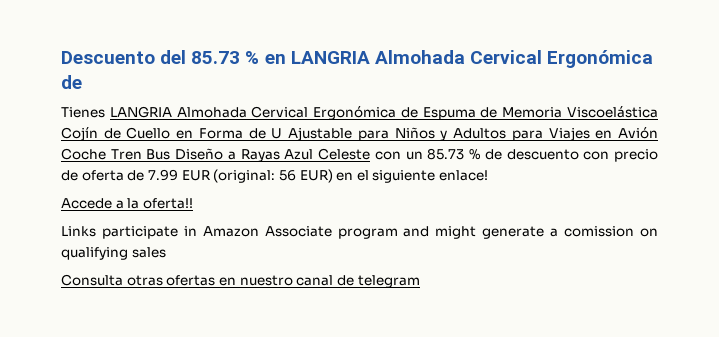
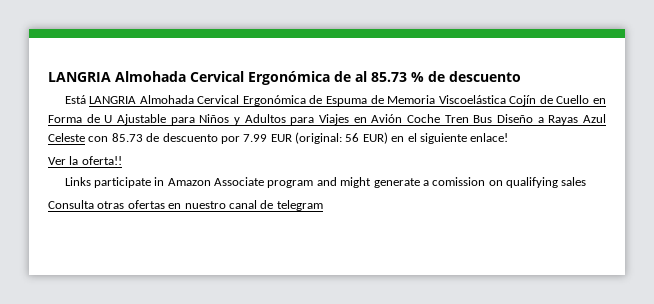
[61,50,654,68] [61,75,82,89] [61,107,105,118] Descuento del 85.73 % en LANGRIA Almohada Cervical Ergonómica de // Tienes -> [48,71,521,85] [64,95,86,104] LANGRIA Almohada Cervical Ergonómica de al 85.73 % de descuento // Está
[405,148,658,162] [61,170,145,181] un 85.73 % de descuento con precio de oferta de -> [111,133,240,144] 85.73 de descuento por
[61,198,124,209] Accede a -> [48,157,66,165] Ver

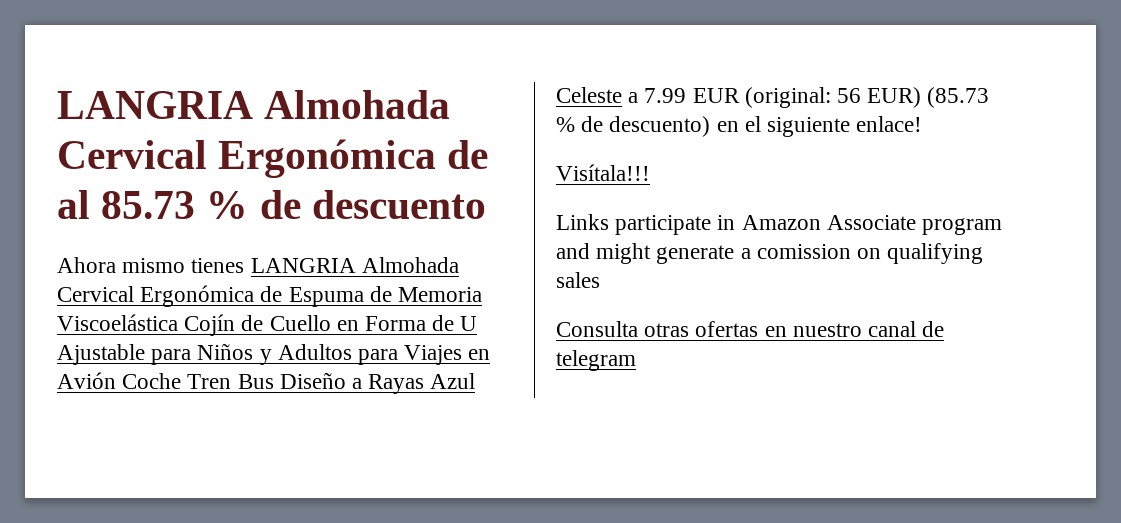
[64,95,86,104] Está -> [57,257,245,273] Ahora mismo tienes
[88,133,240,144] con 85.73 de descuento por -> [628,92,639,103] a
(388, 138) none -> [927,87,990,108] [556,116,711,137] (85.73 % de descuento)
[48,156,122,165] Ver la oferta!! -> [556,164,650,181] Visítala!!!

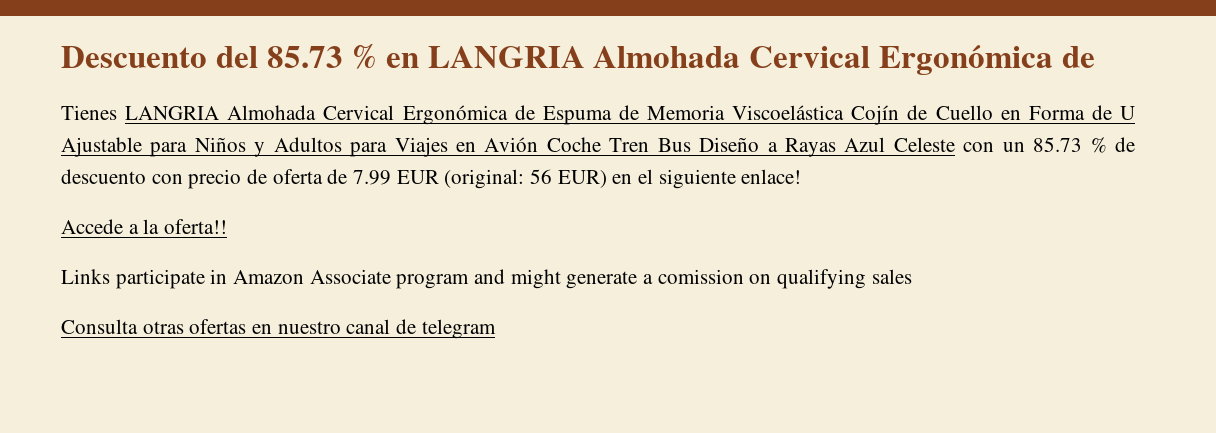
[57,90,451,119] [57,139,489,178] [57,190,486,219] [57,257,245,273] LANGRIA Almohada Cervical Ergonómica de al 85.73 % de descuento // Ahora mismo tienes -> [61,43,1096,75] [61,105,117,120] Descuento del 85.73 % en LANGRIA Almohada Cervical Ergonómica de // Tienes
[628,92,639,103] a -> [963,137,1135,153] [61,169,348,189] con un 85.73 % de descuento con precio de oferta de
[927,87,990,108] [556,116,711,137] (85.73 % de descuento) -> (607, 179) none
[556,164,650,181] Visítala!!! -> [61,219,228,234] Accede a la oferta!!

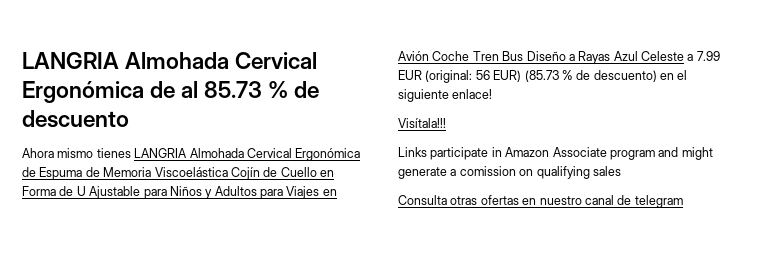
[61,43,1096,75] [61,105,117,120] Descuento del 85.73 % en LANGRIA Almohada Cervical Ergonómica de // Tienes -> [22,52,318,69] [22,81,320,103] [22,110,129,128] [22,148,131,158] LANGRIA Almohada Cervical Ergonómica de al 85.73 % de descuento // Ahora mismo tienes
[963,137,1135,153] [61,169,348,189] con un 85.73 % de descuento con precio de oferta de -> [687,54,694,61] a
(607, 179) none -> [524,70,657,82] (85.73 % de descuento)
[61,219,228,234] Accede a la oferta!! -> [398,118,446,128] Visítala!!!

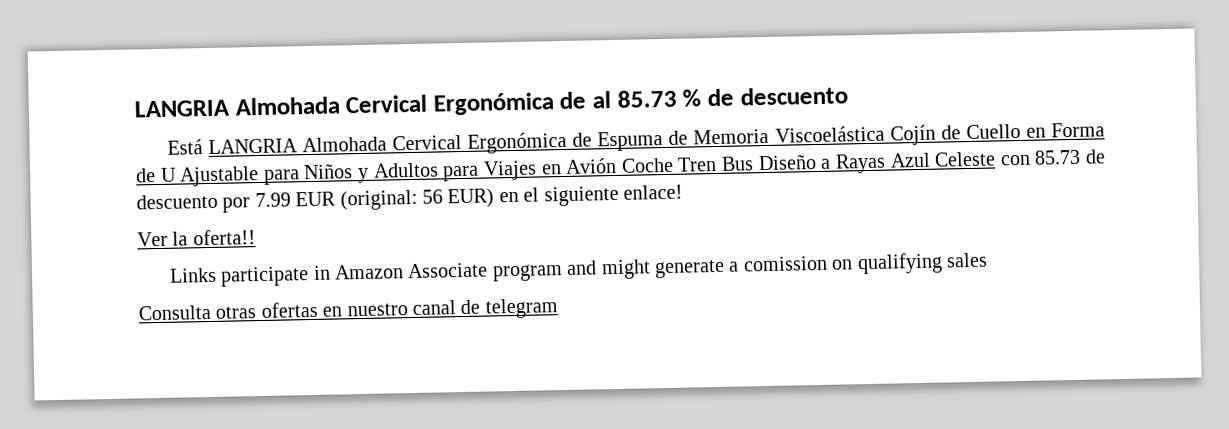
[22,148,131,158] Ahora mismo tienes -> [166,139,203,155] Está
[687,54,694,61] a -> [999,149,1106,166] [136,193,251,213] con 85.73 de descuento por
[524,70,657,82] (85.73 % de descuento) -> (495, 198) none
[398,118,446,128] Visítala!!! -> [137,229,256,247] Ver la oferta!!

